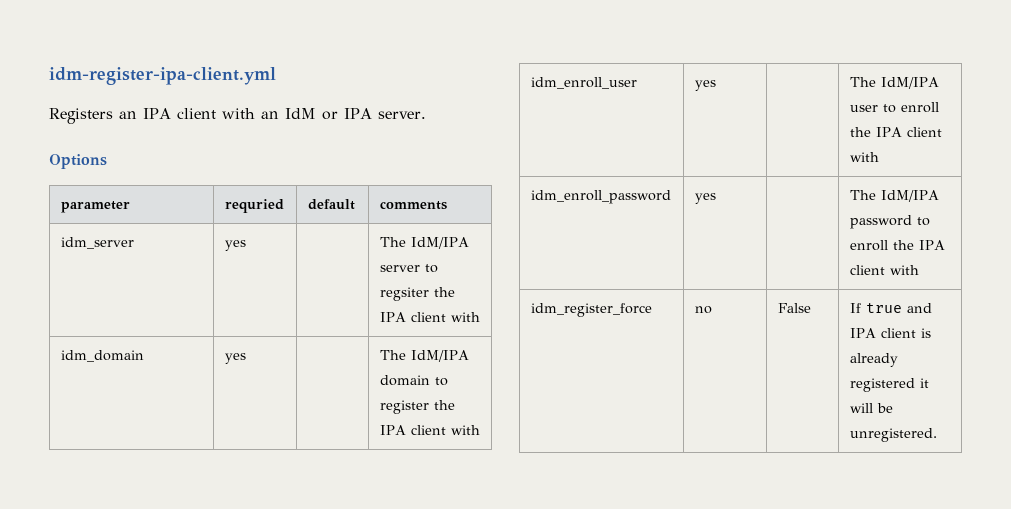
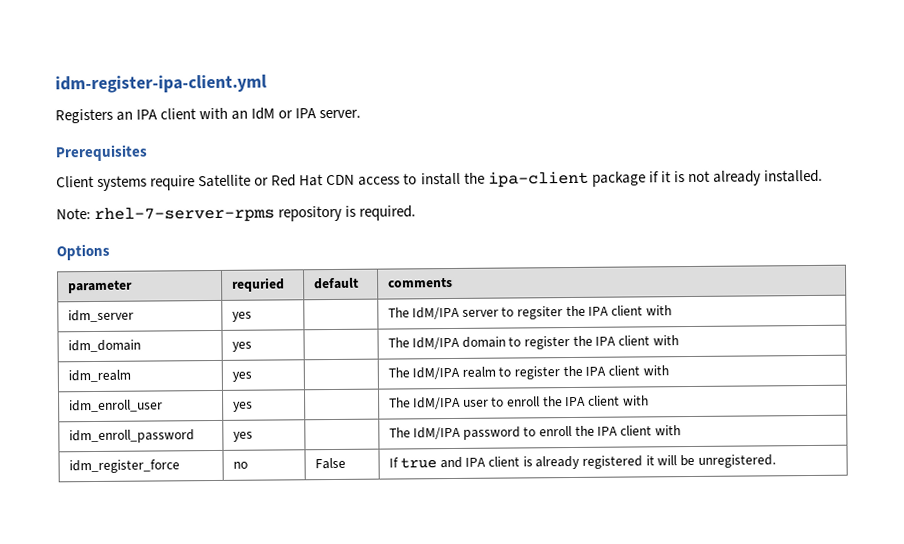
(426, 115) none -> [55,144,148,162] [56,169,823,191] [56,205,417,223] // Prerequisites // Client systems require Satellite or Red Hat CDN access to install the ipa-client package if it is not already installed. // Note: rhel-7-server-rpms repository is required.
(480, 430) none -> [67,369,131,383] [231,371,252,382] [387,365,669,380] // idm_realm | yes | | The IdM/IPA realm to register the IPA client with

